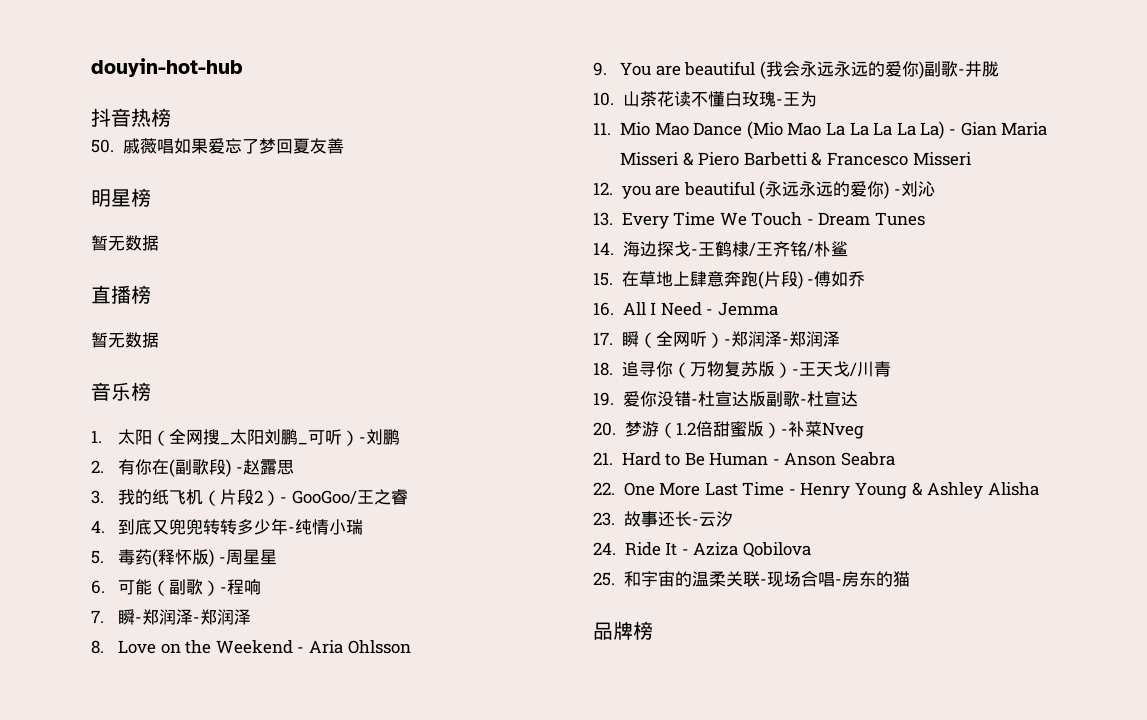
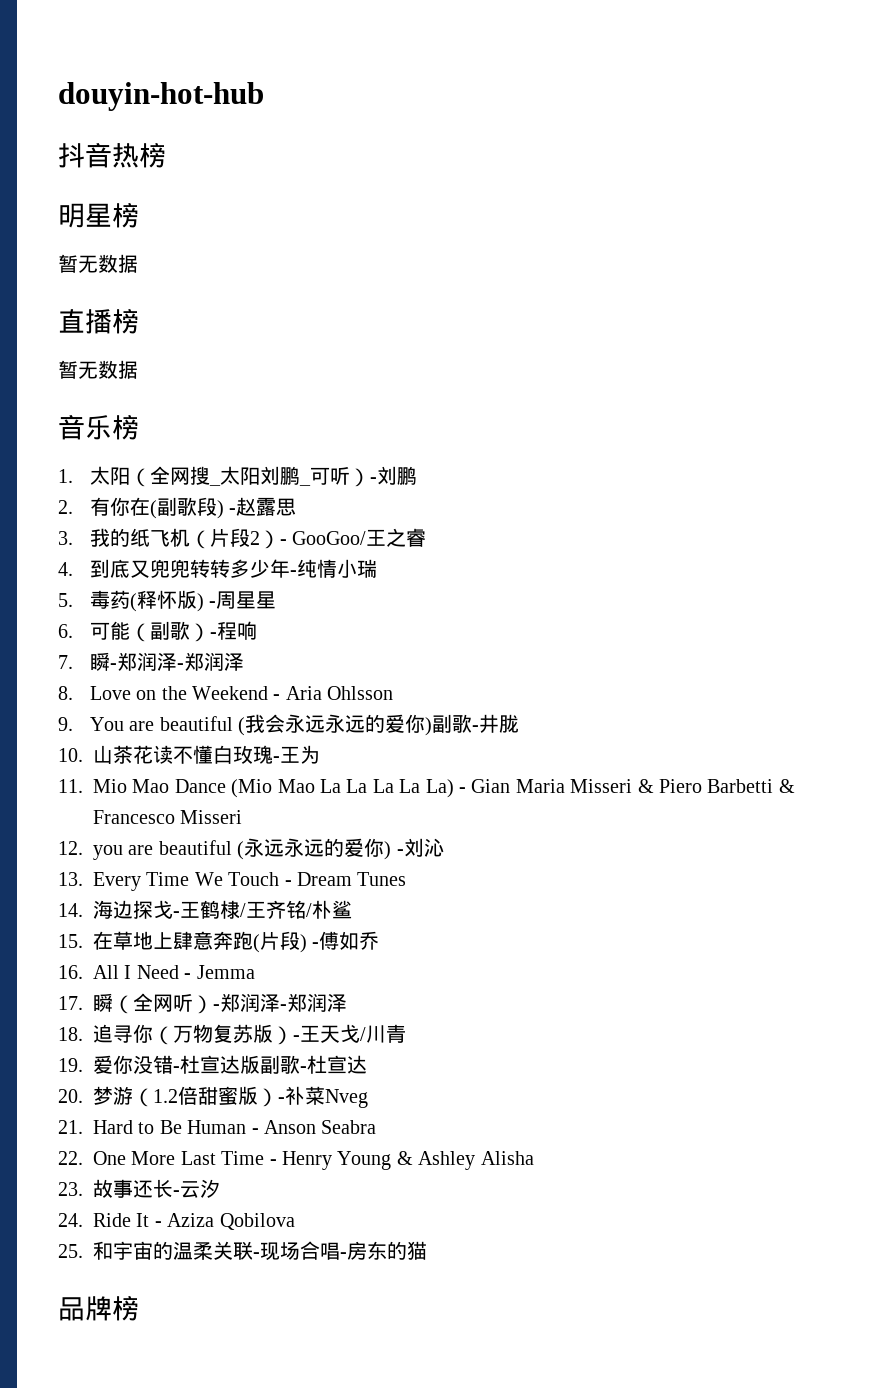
[91,138,344,154] // 50.戚薇唱如果爱忘了梦回夏友善 -> (166, 155) none

